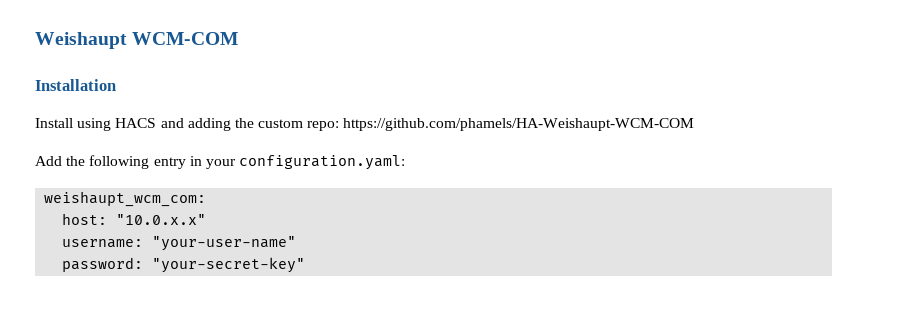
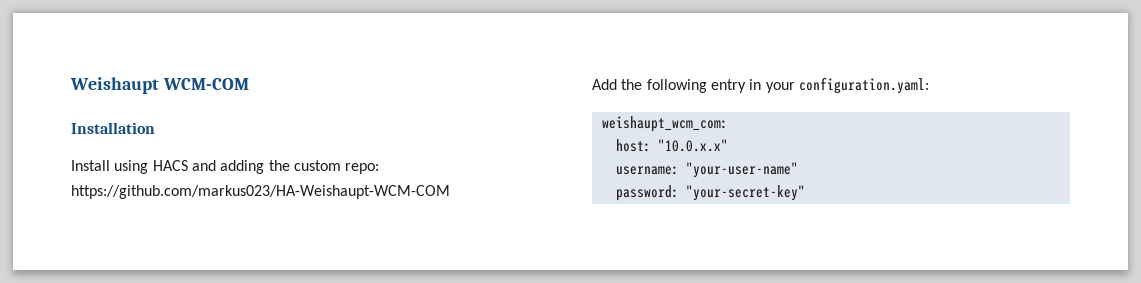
[343,118,695,131] https://github.com/phamels/HA-Weishaupt-WCM-COM -> [71,185,450,199] https://github.com/markus023/HA-Weishaupt-WCM-COM

